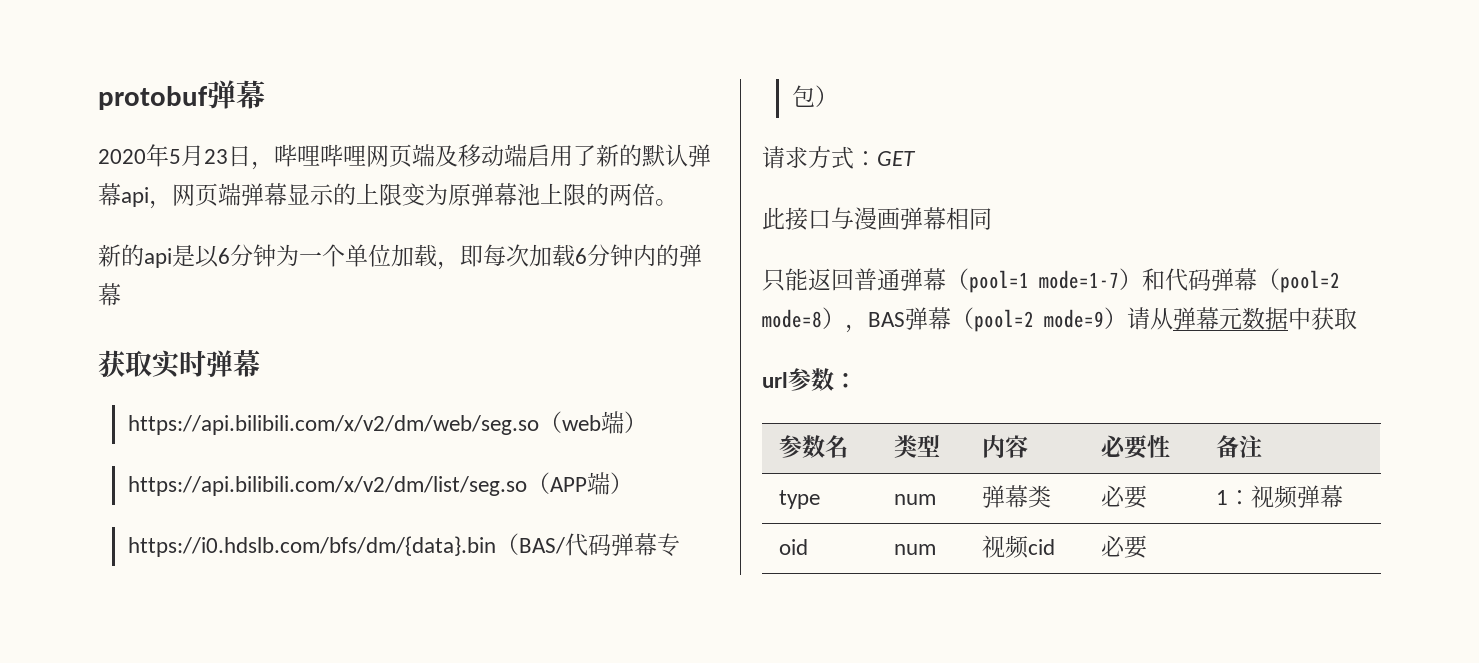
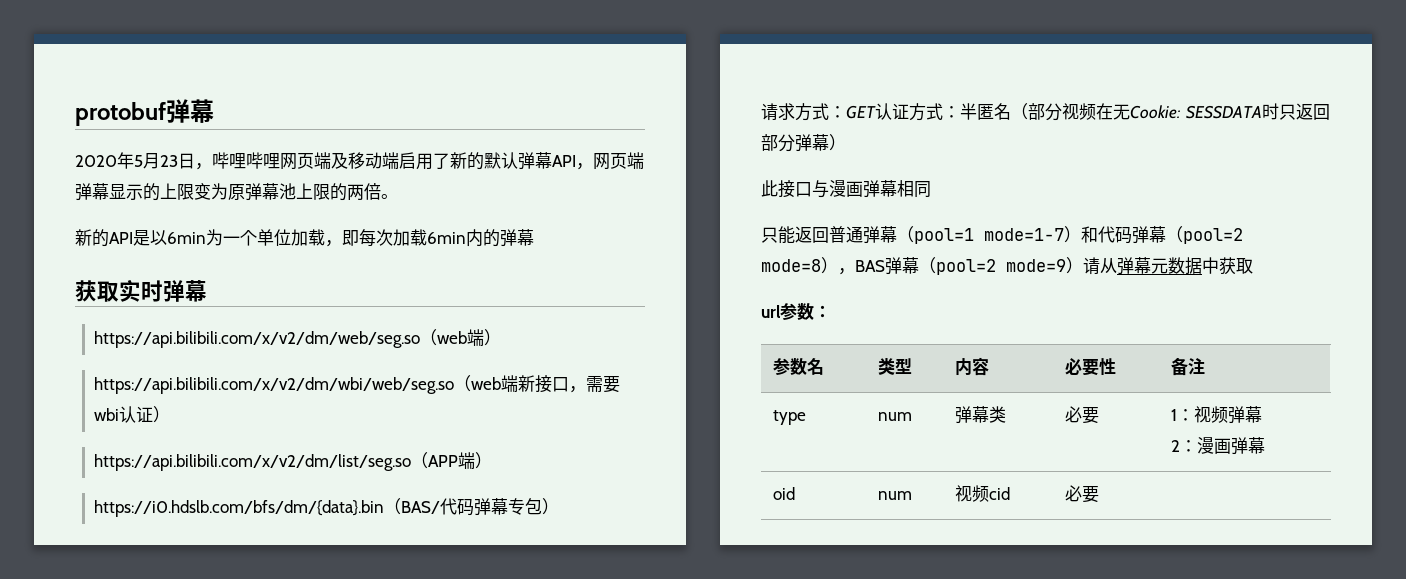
[121,187,149,207] api -> [552,155,576,167] API
[144,244,276,268] api是以6分钟 -> [109,230,206,246] API是以6min
[575,244,633,267] 6分钟 -> [427,232,466,244] 6min
(647, 422) none -> [94,375,621,394] [94,406,171,423] // https://api.bilibili.com/x/v2/dm/wbi/web/seg.so（web端新接口，需要wbi认证）
(916, 158) none -> [875,103,1330,121] [761,134,846,152] 认证方式：半匿名（部分视频在无Cookie: SESSDATA时只返回部分弹幕）
(1344, 496) none -> [1171,437,1266,455] // 2：漫画弹幕

